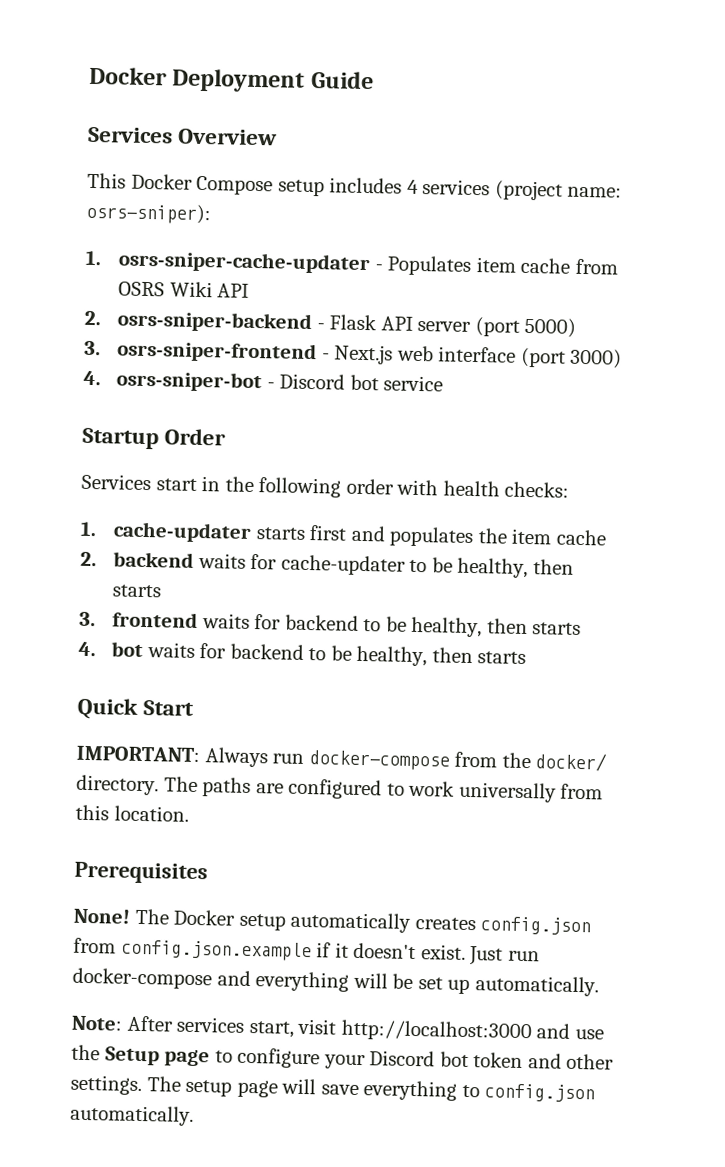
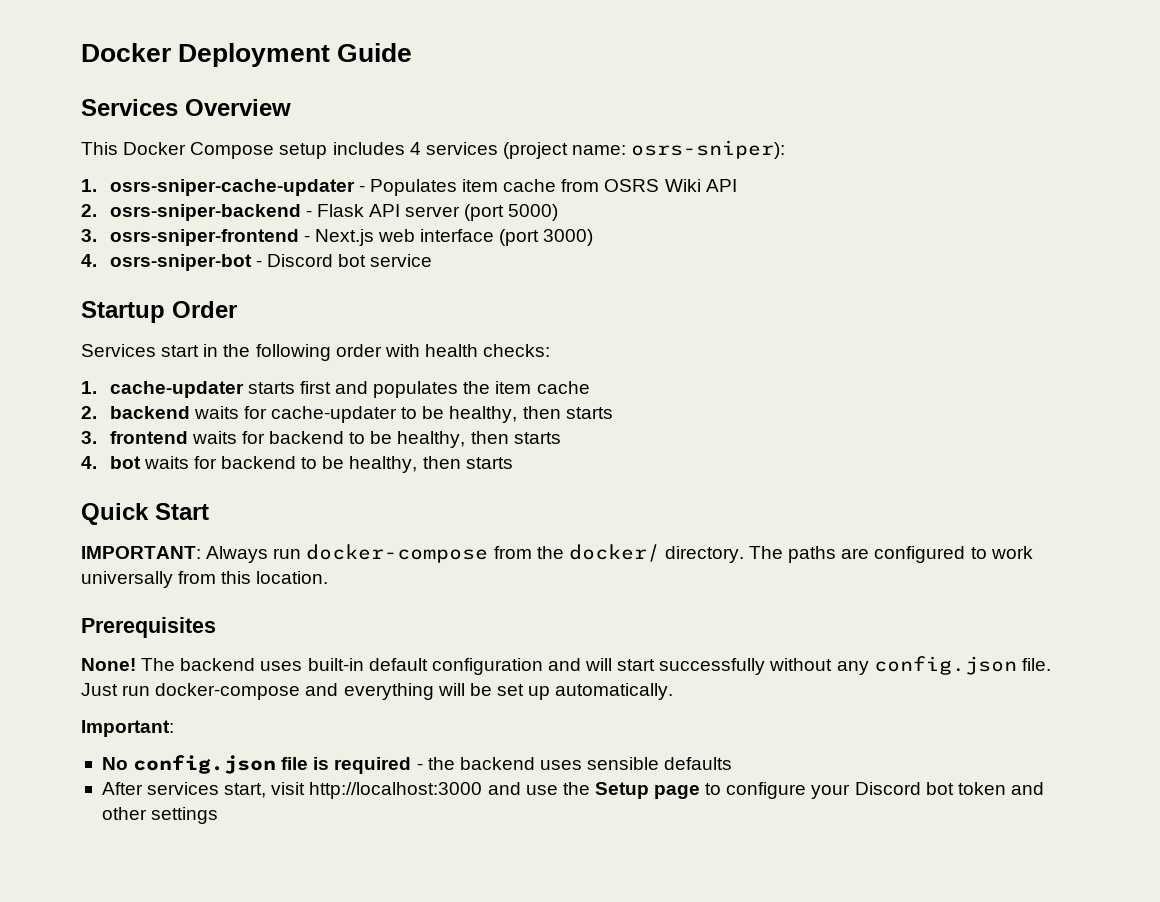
[173,909,592,936] [73,937,466,962] Docker setup automatically creates config.json from config.json.example if it doesn't exist. -> [180,656,1051,675] backend uses built-in default configuration and will start successfully without any config.json file.
[71,1015,123,1031] Note: -> [81,720,174,737] [101,755,733,774] Important: // No config.json file is required - the backend uses sensible defaults //
[70,1074,596,1103] [70,1104,194,1126] settings. The setup page will save everything to config.json automatically. -> [151,807,219,824] settings

